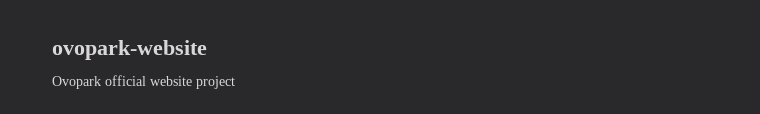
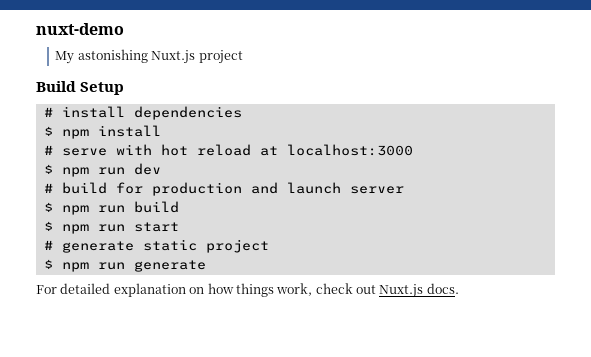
[52,40,207,60] [52,75,235,89] ovopark-website // Ovopark official website project -> [36,23,124,35] [55,49,243,64] [36,81,125,95] [43,106,242,120] [43,125,161,139] [43,144,413,156] [43,163,161,177] [43,182,404,196] [43,201,179,215] [43,221,179,234] [43,239,269,253] [43,259,206,272] [36,283,459,298] nuxt-demo // My astonishing Nuxt.js project // Build Setup // # install dependencies // $ npm install // # serve with hot reload at localhost:3000 // $ npm run dev // # build for production and launch server // $ npm run build // $ npm run start // # generate static project // $ npm run generate // For detailed explanation on how things work, check out Nuxt.js docs.

